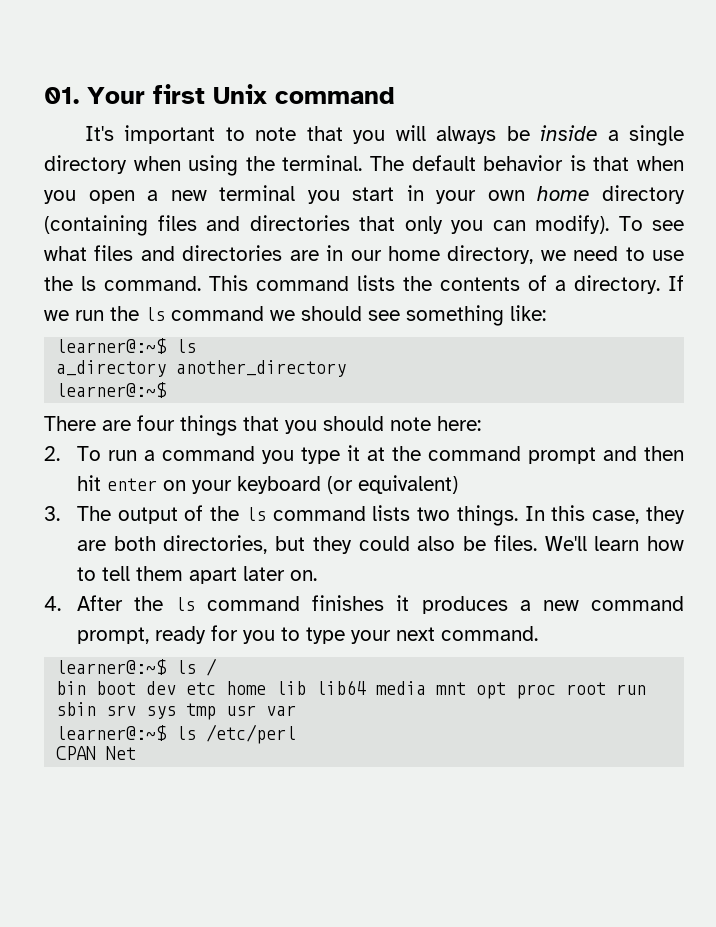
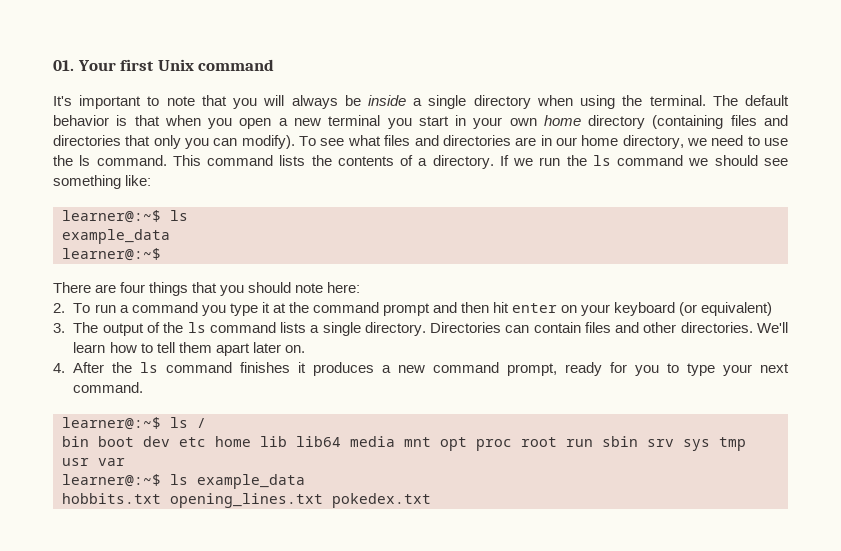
[56,360,347,377] a_directory another_directory -> [62,229,170,244] example_data
[417,505,685,526] [76,535,537,554] two things. In this case, they are both directories, but they could also be files. -> [310,322,753,336] a single directory. Directories can contain files and other directories.
[206,724,297,744] [56,746,137,760] /etc/perl // CPAN Net -> [197,474,305,489] [62,493,431,508] example_data // hobbits.txt opening_lines.txt pokedex.txt

